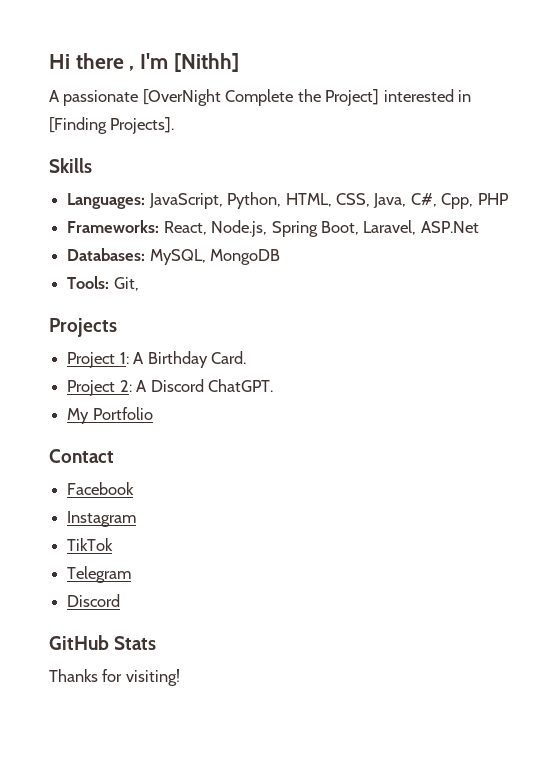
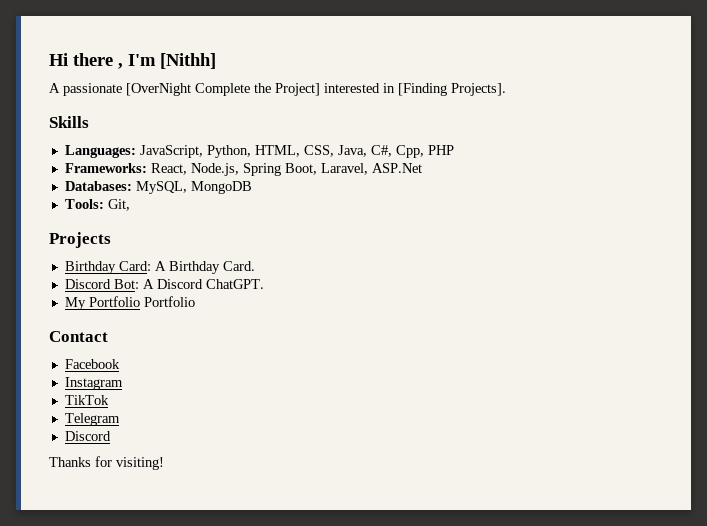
[67,352,129,368] Project 1: -> [64,261,151,274] Birthday Card:
[67,380,132,396] Project 2: -> [64,279,139,289] Discord Bot:
(153, 413) none -> [143,296,195,307] Portfolio
[49,635,157,650] // GitHub Stats -> (111, 436) none

